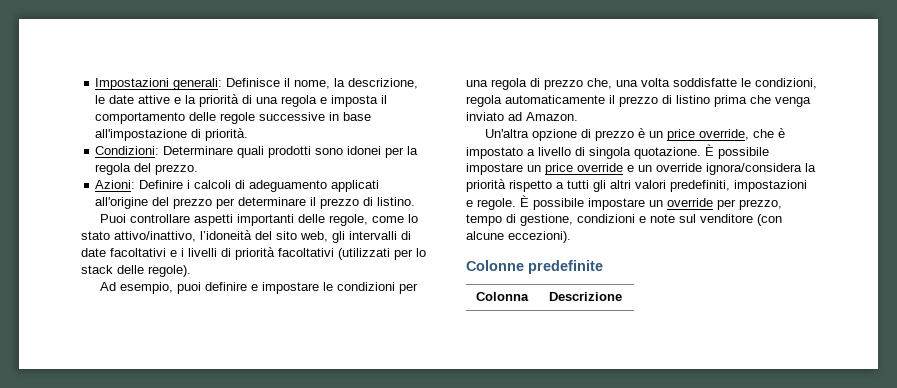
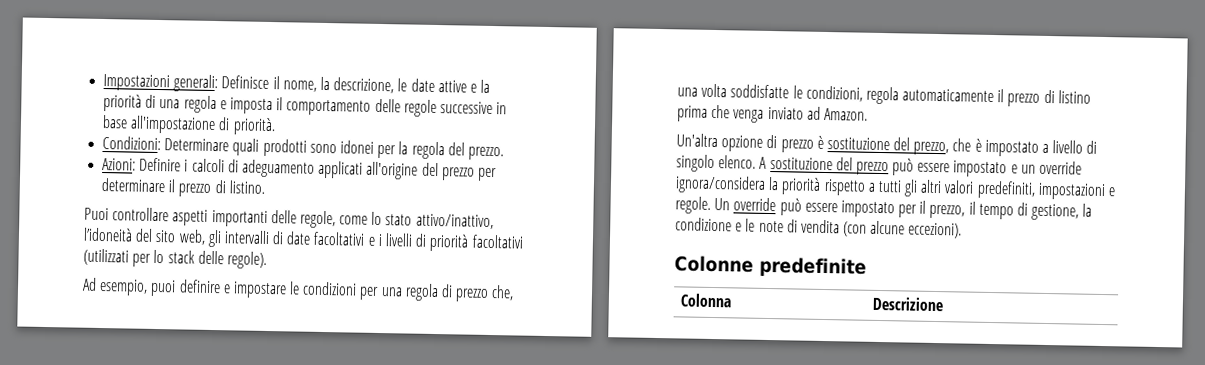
[649,129,750,141] un price override, -> [826,137,950,156] sostituzione del prezzo,
[589,144,769,159] [466,163,623,175] singola quotazione. È possibile impostare un price override -> [676,154,1008,178] singolo elenco. A sostituzione del prezzo può essere impostato
[520,195,782,210] [466,214,753,226] È possibile impostare un override per prezzo, tempo di gestione, condizioni e note sul venditore -> [714,197,1093,221] [675,217,840,234] Un override può essere impostato per il prezzo, il tempo di gestione, la condizione e le note di vendita

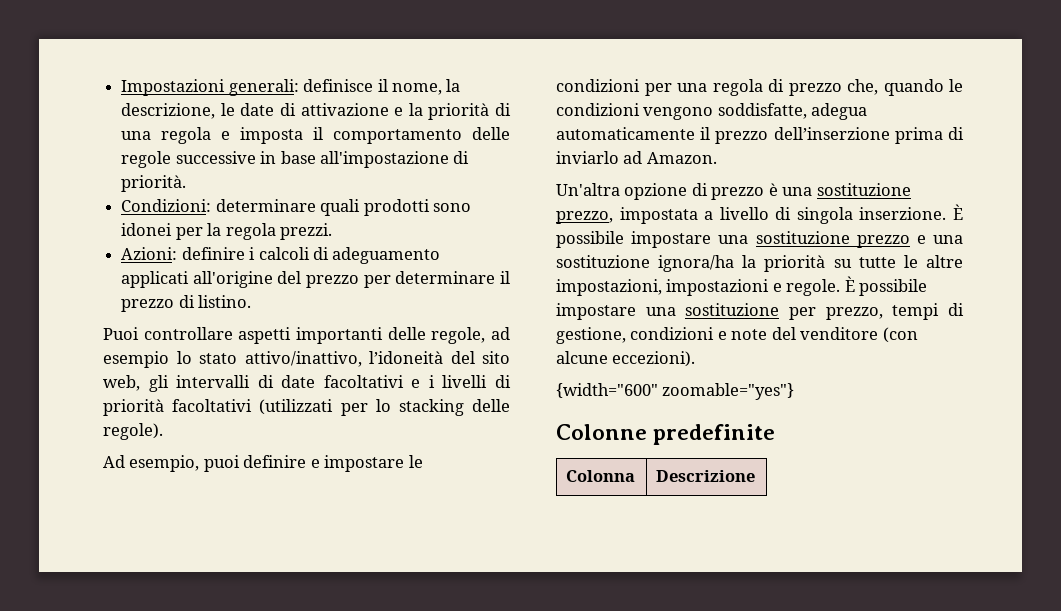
[221,75,270,90] Definisce -> [303,79,374,92] definisce
[437,80,467,93] attive -> [279,103,389,116] di attivazione
[164,138,230,152] Determinare -> [215,199,316,212] determinare
[447,142,504,161] del prezzo. -> [279,223,332,240] prezzi.
[139,157,182,172] Definire -> [181,247,245,260] definire
[339,215,369,225] come -> [491,327,511,340] [103,351,169,368] ad esempio
[167,250,195,264] stack -> [398,399,464,416] stacking
[677,83,1091,107] [677,104,804,123] una volta soddisfatte le condizioni, regola automaticamente il prezzo di listino prima che venga inviato -> [883,79,963,96] [556,103,868,120] [556,127,964,144] [556,151,619,164] quando le condizioni vengono soddisfatte, adegua automaticamente il prezzo dell’inserzione prima di inviarlo
[826,137,1098,157] [676,154,1083,178] [675,175,1116,201] [675,196,1093,221] [675,217,840,234] sostituzione del prezzo, che è impostato a livello di singolo elenco. A sostituzione del prezzo può essere impostato e un override ignora/considera la priorità rispetto a tutti gli altri valori predefiniti, impostazioni e regole. Un override può essere impostato per il prezzo, il tempo di gestione, la condizione e le note di vendita -> [782,183,911,196] [556,204,963,224] [556,231,963,248] [556,255,964,272] [556,276,928,296] [556,303,964,320] [556,327,879,344] una sostituzione prezzo, impostata a livello di singola inserzione. È possibile impostare una sostituzione prezzo e una sostituzione ignora/ha la priorità su tutte le altre impostazioni, impostazioni e regole. È possibile impostare una sostituzione per prezzo, tempi di gestione, condizioni e note del venditore
(963, 230) none -> [556,383,795,400] // {width="600" zoomable="yes"}

